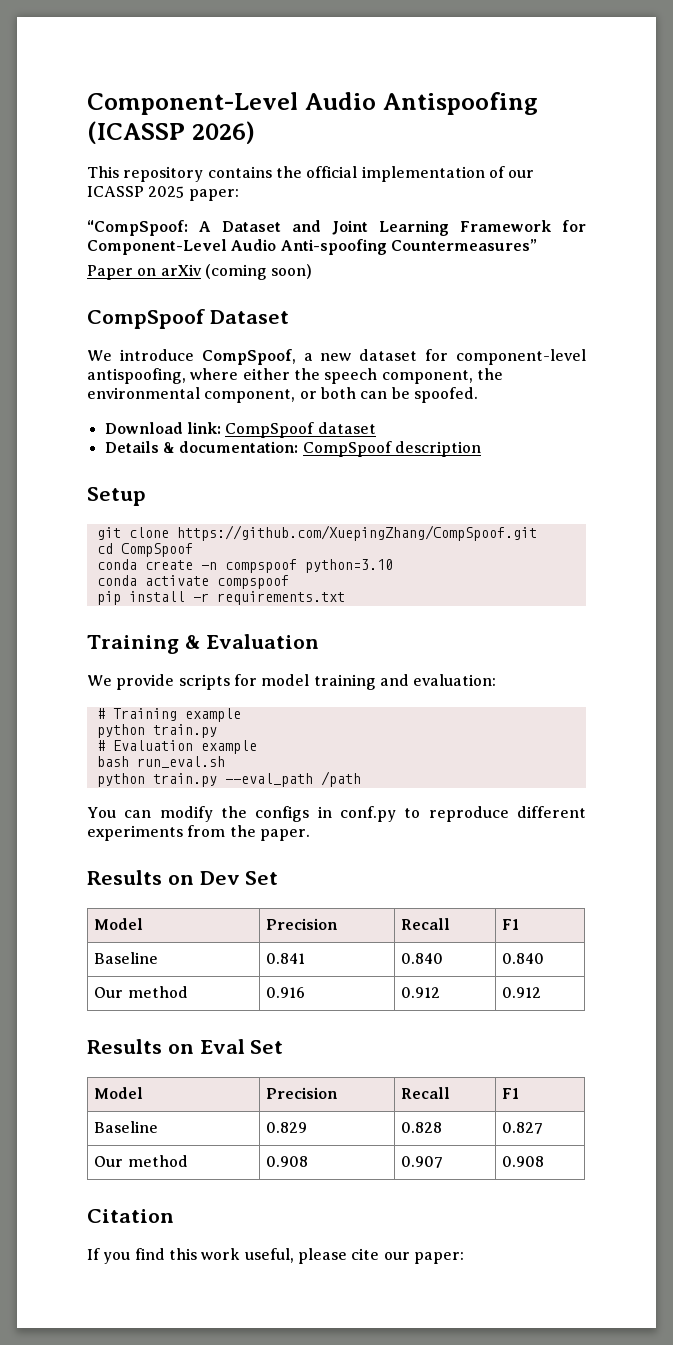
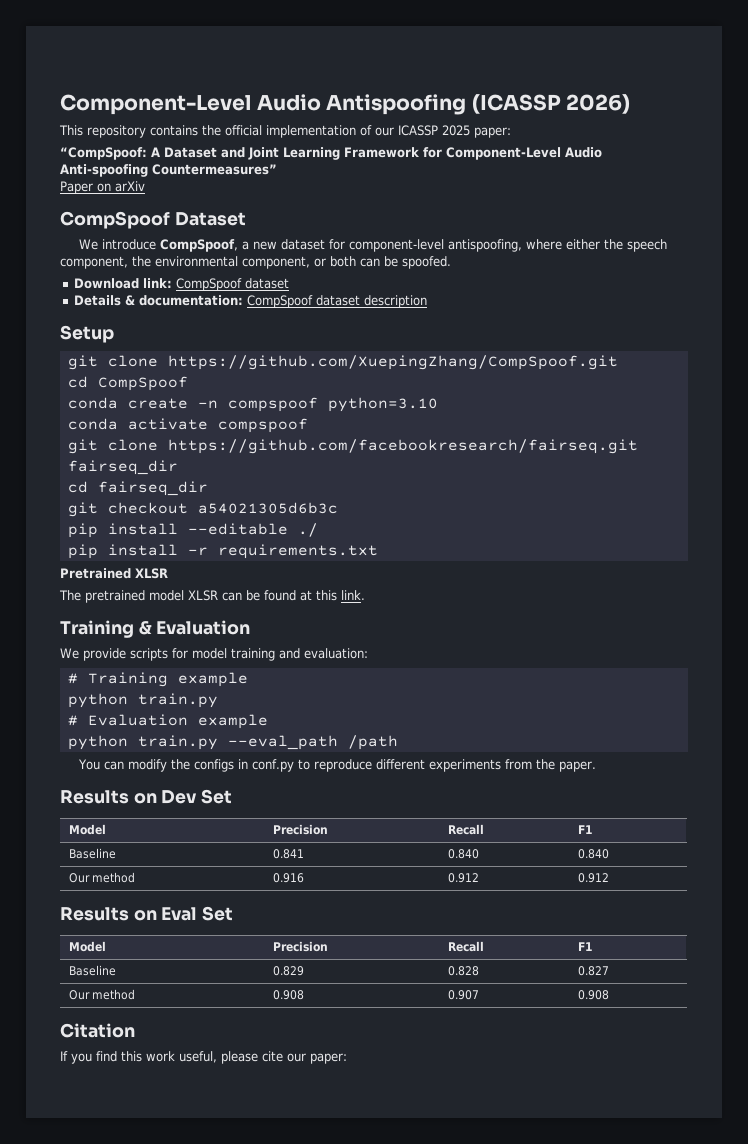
[204,264,313,280] (coming soon) -> (145, 186) none
(392, 449) none -> [316,295,361,306] dataset
[96,591,345,605] pip install -r requirements.txt -> [67,439,638,454] [67,460,178,475] [67,481,208,496] [67,502,338,517] [67,523,318,538] [67,544,378,559] [60,568,168,579] [59,590,365,603] git clone https://github.com/facebookresearch/fairseq.git fairseq_dir // cd fairseq_dir // git checkout a54021305d6b3c // pip install --editable ./ // pip install -r requirements.txt // Pretrained XLSR // The pretrained model XLSR can be found at this link.
[96,756,225,768] // bash run_eval.sh -> (268, 721) none

